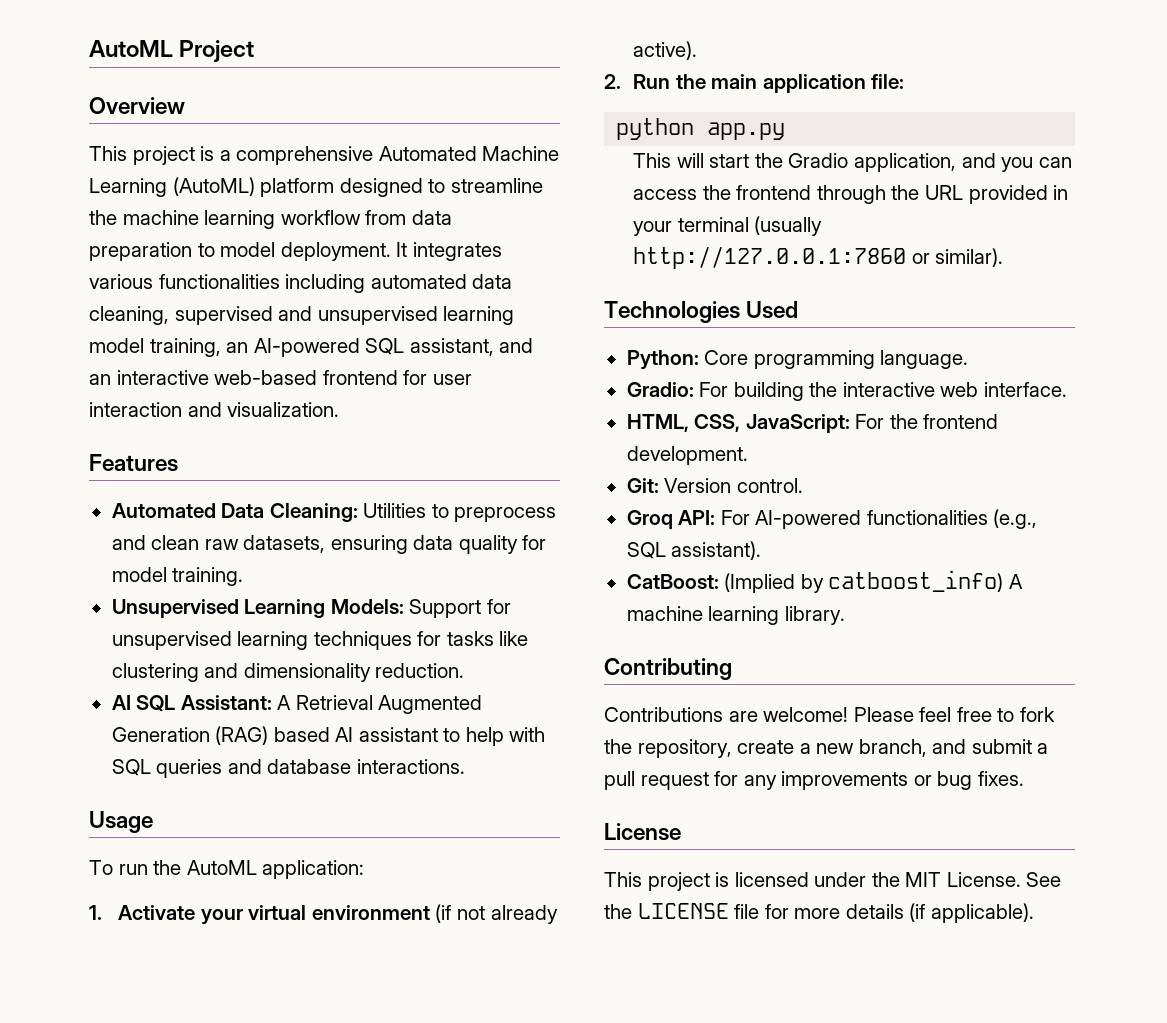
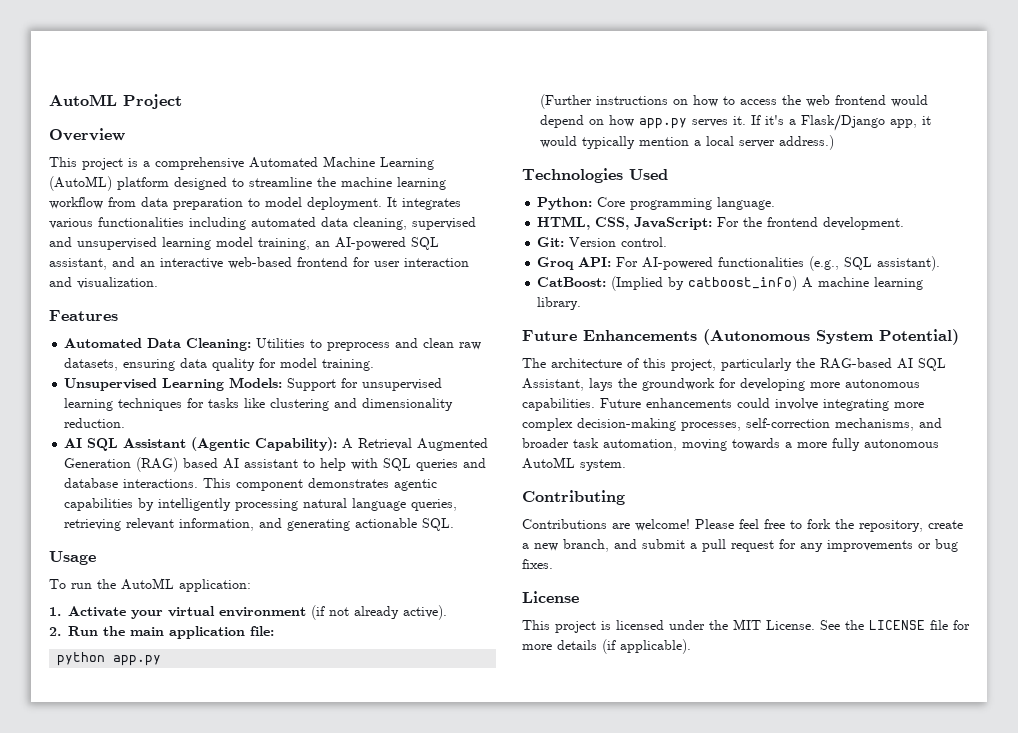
[180,695,272,710] Assistant: -> [123,437,338,451] Assistant (Agentic Capability):
(465, 766) none -> [203,478,438,491] [64,498,458,511] [64,518,455,531] This component demonstrates agentic capabilities by intelligently processing natural language queries, retrieving relevant information, and generating actionable SQL.
[633,153,1072,172] [633,185,1069,204] [633,216,823,236] [633,246,1004,269] This will start the Gradio application, and you can access the frontend through the URL provided in your terminal (usually http://127.0.0.1:7860 or similar). -> [540,94,929,109] [540,114,932,131] [540,135,835,150] (Further instructions on how to access the web frontend would depend on how app.py serves it. If it's a Flask/Django app, it would typically mention a local server address.)
[626,382,1067,401] // Gradio: For building the interactive web interface. -> (776, 203) none
(845, 615) none -> [522,329,959,345] [522,358,946,371] [522,378,920,391] [522,398,924,411] [522,418,942,431] [522,438,939,451] [522,457,626,471] // Future Enhancements (Autonomous System Potential) // The architecture of this project, particularly the RAG-based AI SQL Assistant, lays the groundwork for developing more autonomous capabilities. Future enhancements could involve integrating more complex decision-making processes, self-correction mechanisms, and broader task automation, moving towards a more fully autonomous AutoML system.

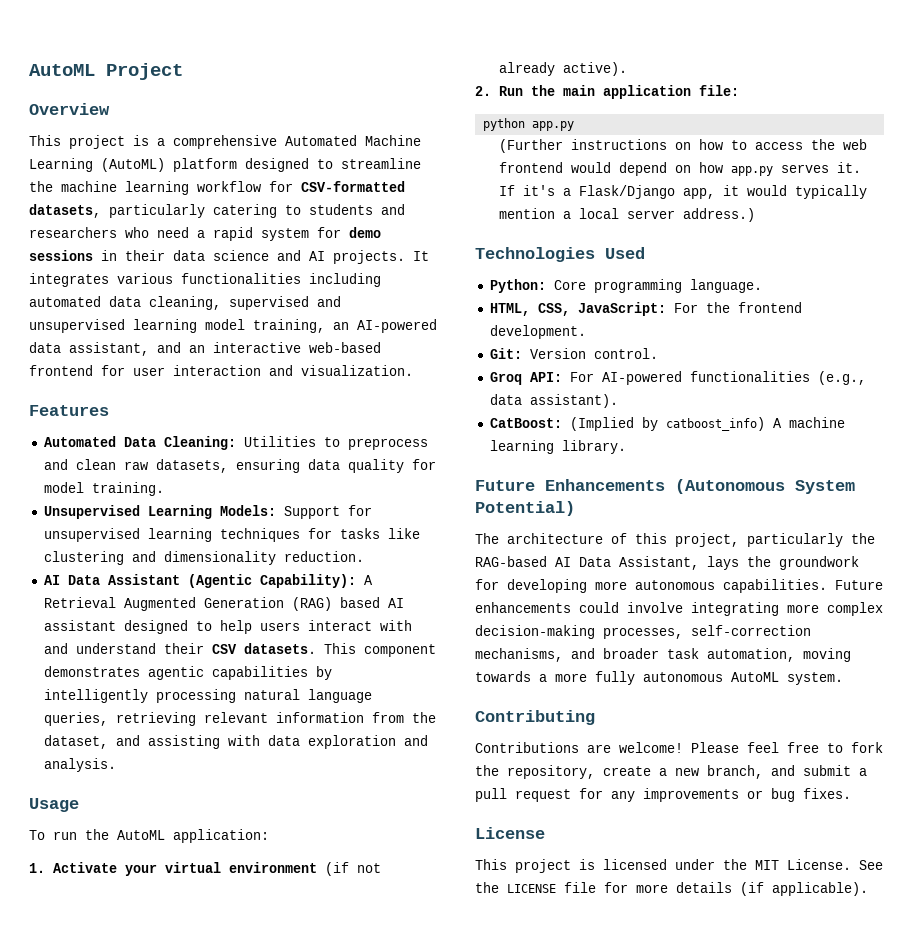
[108,197,382,210] from data preparation to model deployment. -> [269,181,405,192] [29,204,405,218] [29,227,381,241] [29,250,405,264] for CSV-formatted datasets, particularly catering to students and researchers who need a rapid system for demo sessions in their data science and AI projects.
[411,237,439,250] SQL -> [29,342,61,353] data
[87,438,119,451] SQL -> [67,575,100,585] Data
(299, 463) none -> [123,620,188,634] designed
[351,458,487,471] [64,478,199,488] with SQL queries and database interactions. -> [259,620,412,631] [43,643,316,654] users interact with and understand their CSV datasets.
[179,518,455,531] information, and generating actionable SQL. -> [275,712,436,723] [43,735,428,749] [43,758,116,772] information from the dataset, and assisting with data exploration and analysis.
[844,257,873,270] SQL -> [489,394,522,405] data
[918,358,946,371] SQL -> [579,557,611,567] Data

